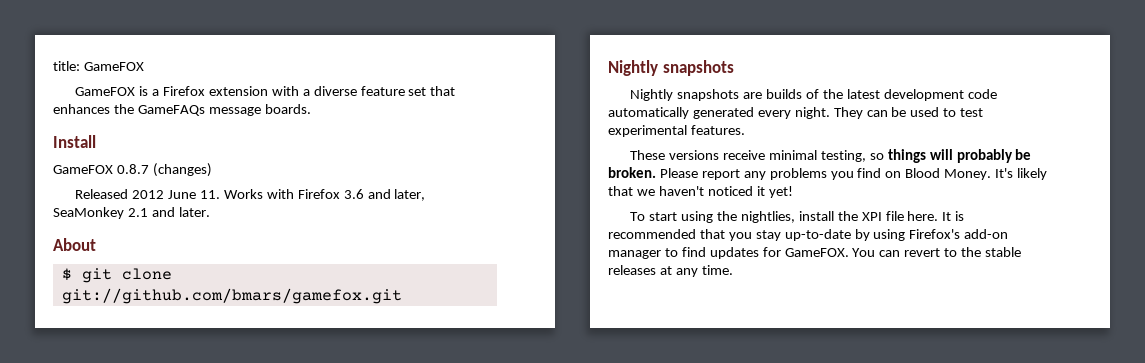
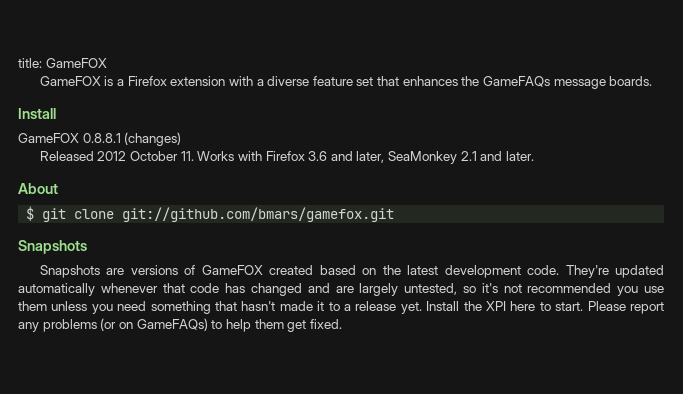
[116,164,149,174] 0.8.7 -> [82,133,121,143] 0.8.8.1
[168,190,197,199] June -> [129,151,178,161] October
[608,60,734,76] [630,89,997,101] [608,107,984,119] [608,125,745,137] [630,149,1032,163] [608,167,1048,180] [608,186,793,198] [630,211,965,223] [608,229,1009,241] [608,247,1022,259] [608,265,733,277] Nightly snapshots // Nightly snapshots are builds of the latest development code automatically generated every night. They can be used to test experimental features. // These versions receive minimal testing, so things will probably be broken. Please report any problems you find on Blood Money. It's likely that we haven't noticed it yet! // To start using the nightlies, install the XPI file here. It is recommended that you stay up-to-date by using Firefox's add-on manager to find updates for GameFOX. You can revert to the stable releases at any time. -> [18,240,87,254] [39,265,665,278] [18,283,664,296] [18,301,664,314] [18,318,342,332] Snapshots // Snapshots are versions of GameFOX created based on the latest development code. They're updated automatically whenever that code has changed and are largely untested, so it's not recommended you use them unless you need something that hasn't made it to a release yet. Install the XPI here to start. Please report any problems (or on GameFAQs) to help them get fixed.

